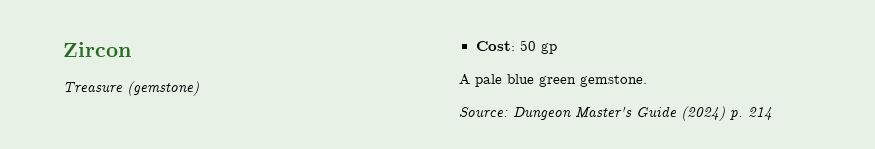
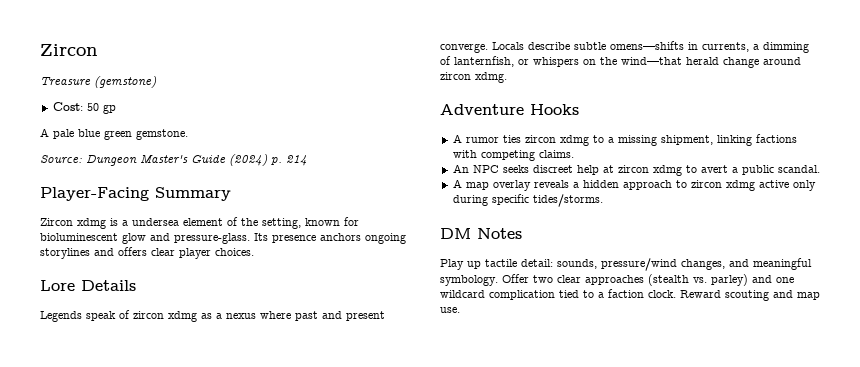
(772, 113) none -> [40,187,231,201] [40,217,359,229] [40,233,406,244] [40,247,254,259] [40,280,136,291] [40,310,385,322] [440,41,809,53] [440,56,801,68] [440,72,507,83] [440,104,579,115] [452,134,797,146] [452,150,574,161] [452,164,820,176] [452,179,816,191] [452,194,603,207] [440,228,522,239] [440,258,812,271] [440,274,794,286] [440,289,820,301] [440,307,460,313] // Player-Facing Summary // Zircon xdmg is a undersea element of the setting, known for bioluminescent glow and pressure-glass. Its presence anchors ongoing storylines and offers clear player choices. // Lore Details // Legends speak of zircon xdmg as a nexus where past and present converge. Locals describe subtle omens—shifts in currents, a dimming of lanternfish, or whispers on the wind—that herald change around zircon xdmg. // Adventure Hooks // A rumor ties zircon xdmg to a missing shipment, linking factions with competing claims. // An NPC seeks discreet help at zircon xdmg to avert a public scandal. // A map overlay reveals a hidden approach to zircon xdmg active only during specific tides/storms. // DM Notes // Play up tactile detail: sounds, pressure/wind changes, and meaningful symbology. Offer two clear approaches (stealth vs. parley) and one wildcard complication tied to a faction clock. Reward scouting and map use.

